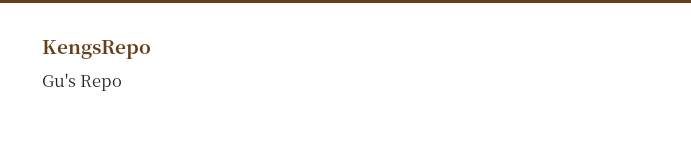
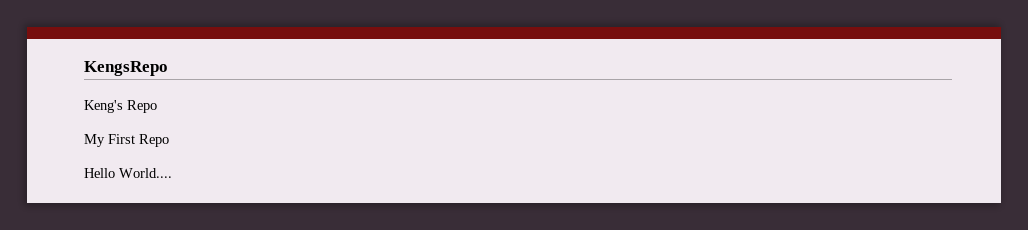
[42,73,123,91] Gu's Repo -> [84,100,157,113] [84,134,169,147] [84,168,172,178] Keng's Repo // My First Repo // Hello World....

